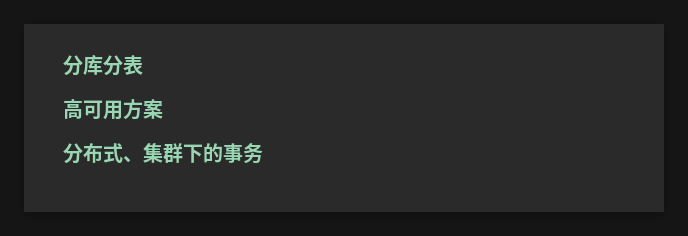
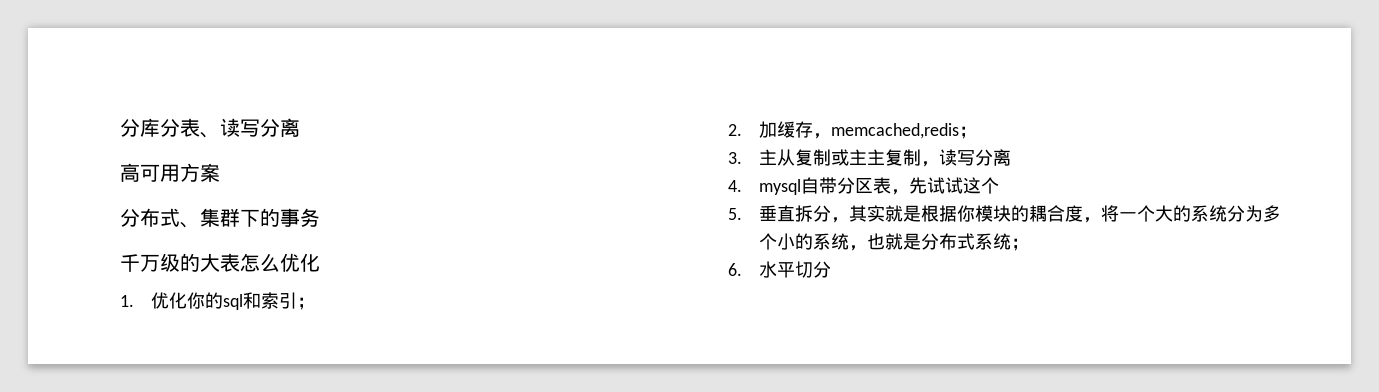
(143, 65) none -> [200,118,300,138] 、读写分离
(263, 153) none -> [120,253,320,272] [120,292,315,310] [728,121,977,139] [728,149,1011,167] [728,177,999,195] [728,205,1281,223] [758,233,1029,251] [728,261,831,278] // 千万级的大表怎么优化 // 1.优化你的sql和索引； // 2.加缓存，memcached,redis； // 3.主从复制或主主复制，读写分离 // 4. mysql自带分区表，先试试这个 // 5.垂直拆分，其实就是根据你模块的耦合度，将一个大的系统分为多个小的系统，也就是分布式系统； // 6.水平切分

